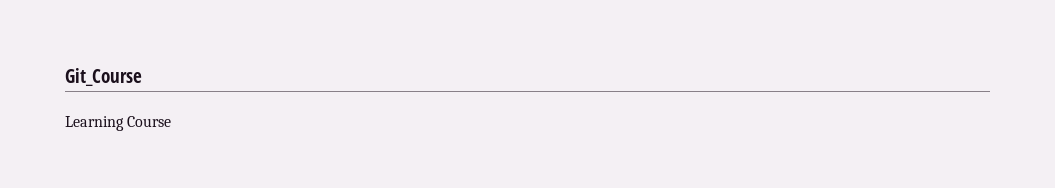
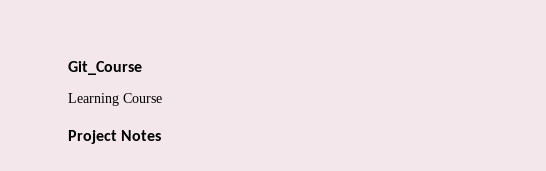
(172, 121) none -> [68,130,162,144] // Project Notes

